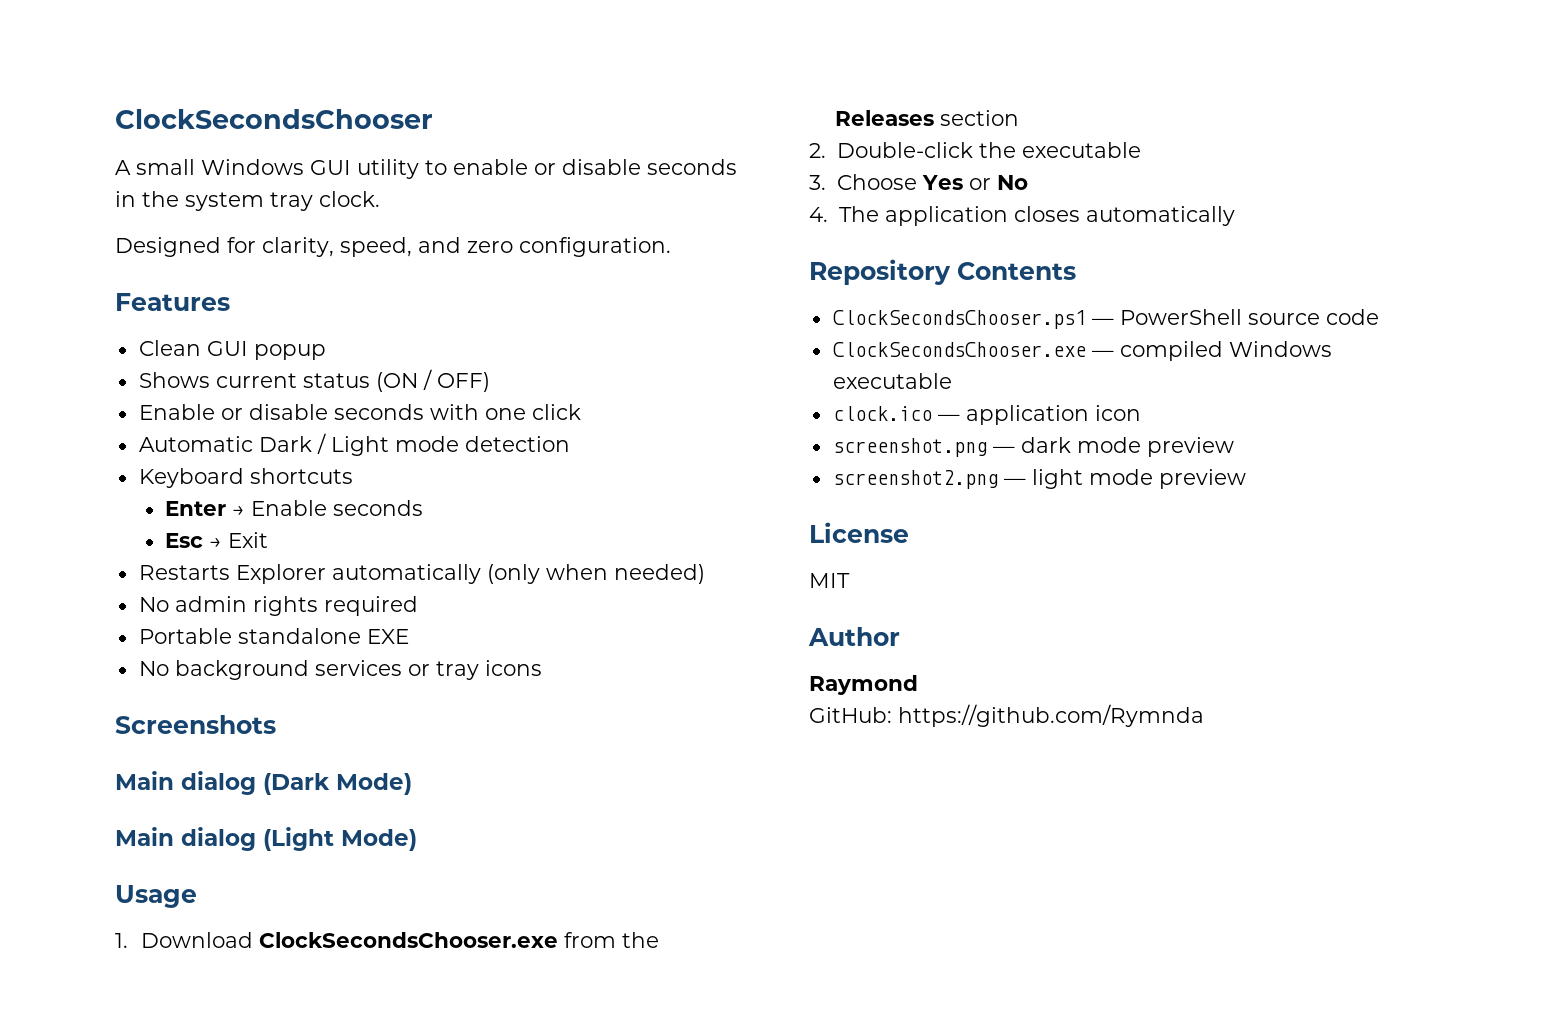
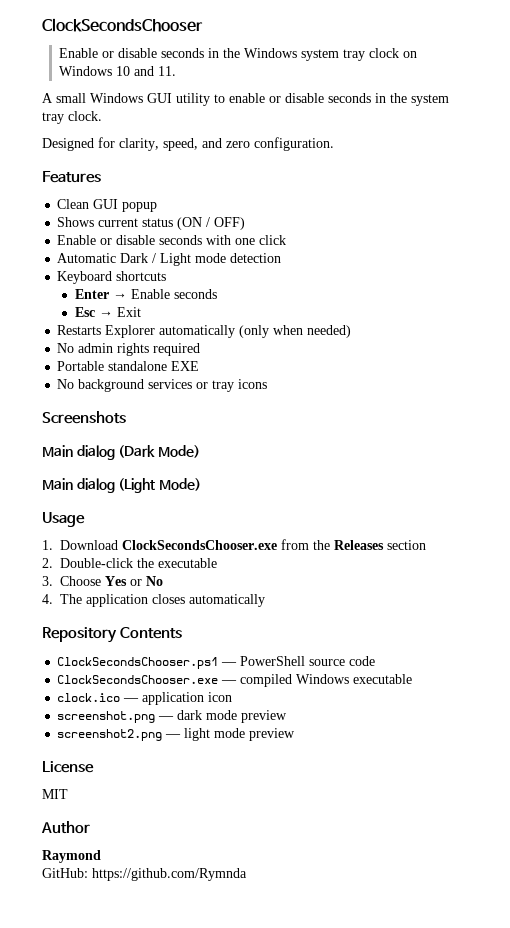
(433, 119) none -> [59,48,418,61] [59,66,177,76] // Enable or disable seconds in the Windows system tray clock on Windows 10 and 11.

